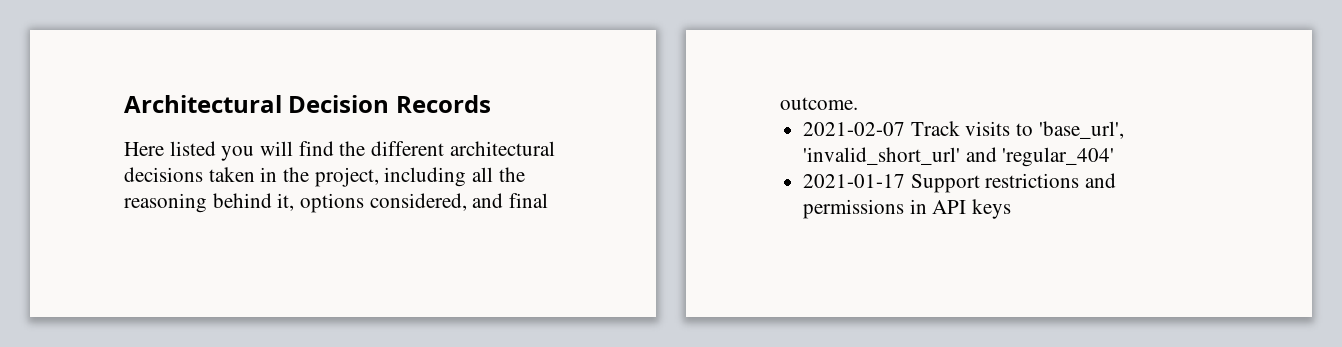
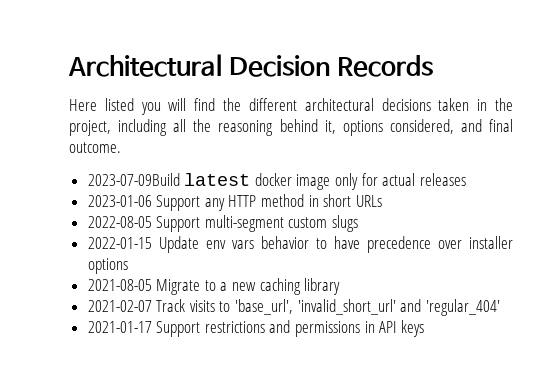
(858, 103) none -> [87,173,466,190] [87,194,382,211] [87,215,359,232] [87,236,514,253] [87,258,128,274] [87,278,341,295] // 2023-07-09Build latest docker image only for actual releases // 2023-01-06 Support any HTTP method in short URLs // 2022-08-05 Support multi-segment custom slugs // 2022-01-15 Update env vars behavior to have precedence over installer options // 2021-08-05 Migrate to a new caching library

